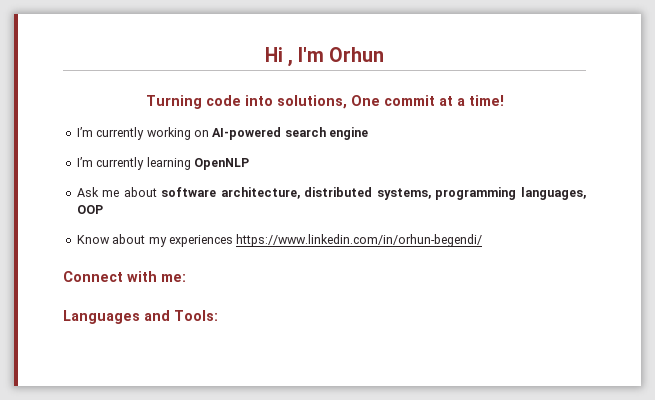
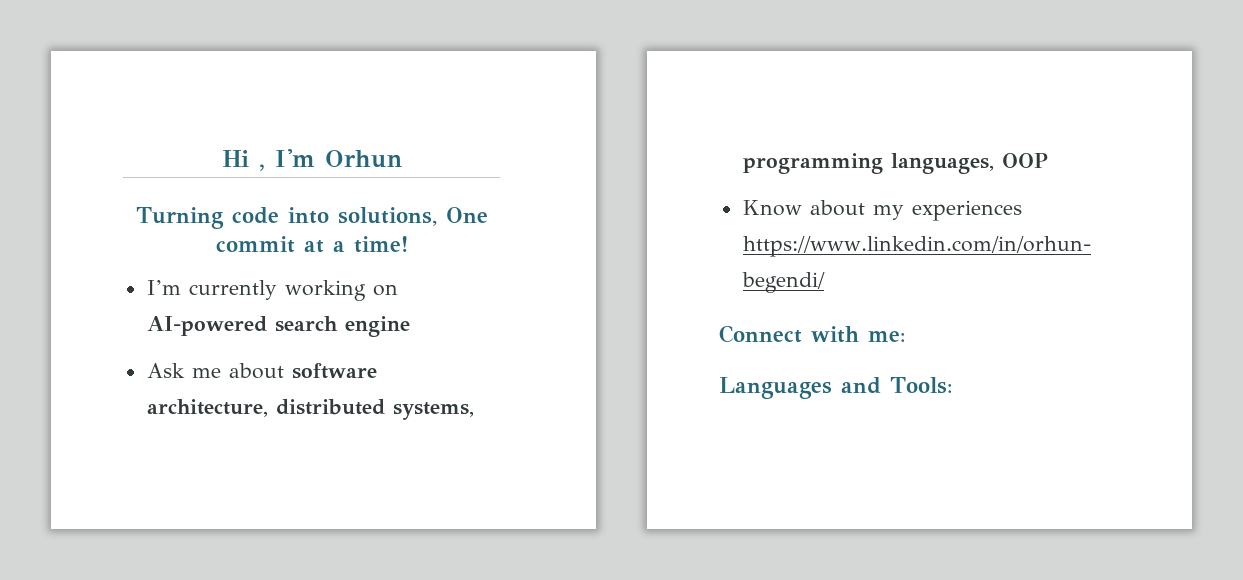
[76,157,249,170] // I’m currently learning OpenNLP -> (410, 326) none

